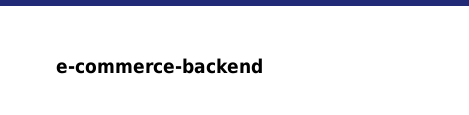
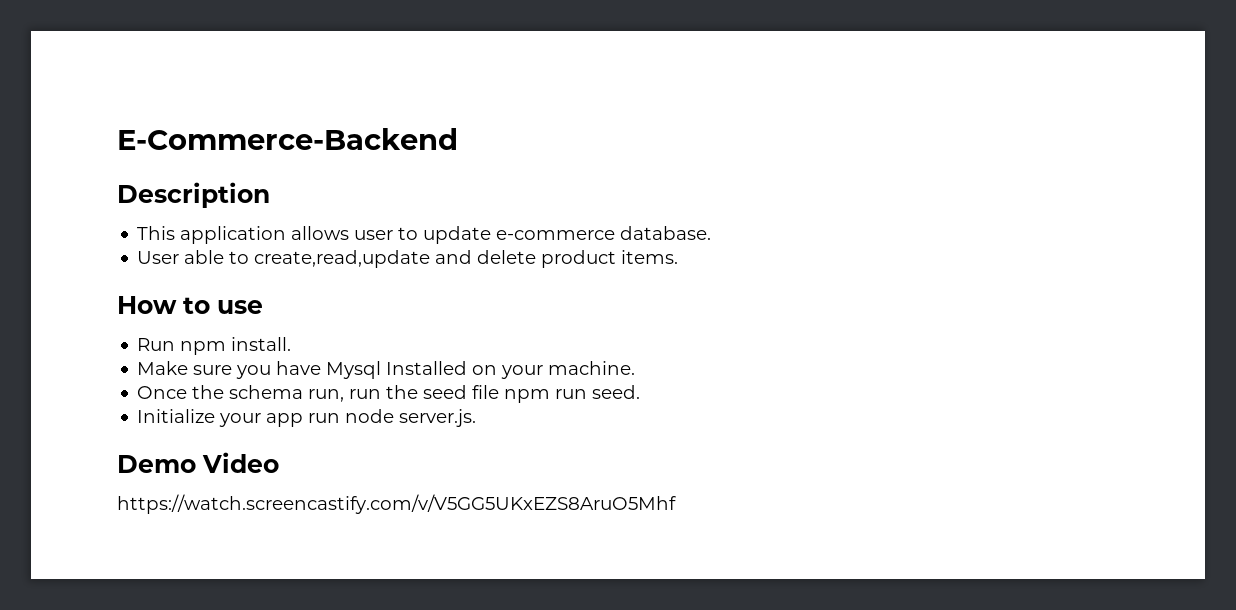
[56,58,263,74] e-commerce-backend -> [117,128,458,150] [117,182,270,208] [137,226,712,244] [137,250,679,268] [117,296,263,314] [137,337,292,355] [137,361,636,379] [137,385,641,403] [137,409,477,427] [117,452,279,473] [117,494,676,514] E-Commerce-Backend // Description // This application allows user to update e-commerce database. // User able to create,read,update and delete product items. // How to use // Run npm install. // Make sure you have Mysql Installed on your machine. // Once the schema run, run the seed file npm run seed. // Initialize your app run node server.js. // Demo Video // https://watch.screencastify.com/v/V5GG5UKxEZS8AruO5Mhf

